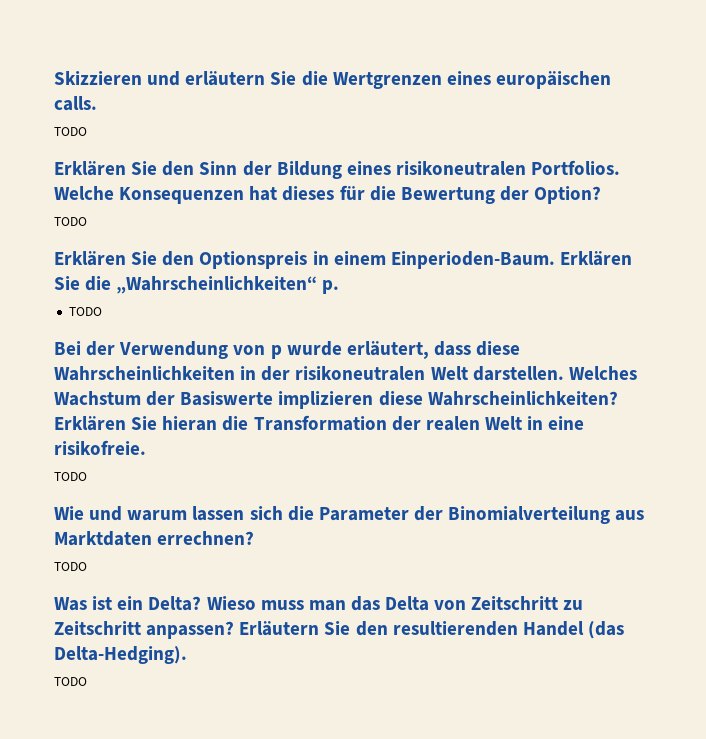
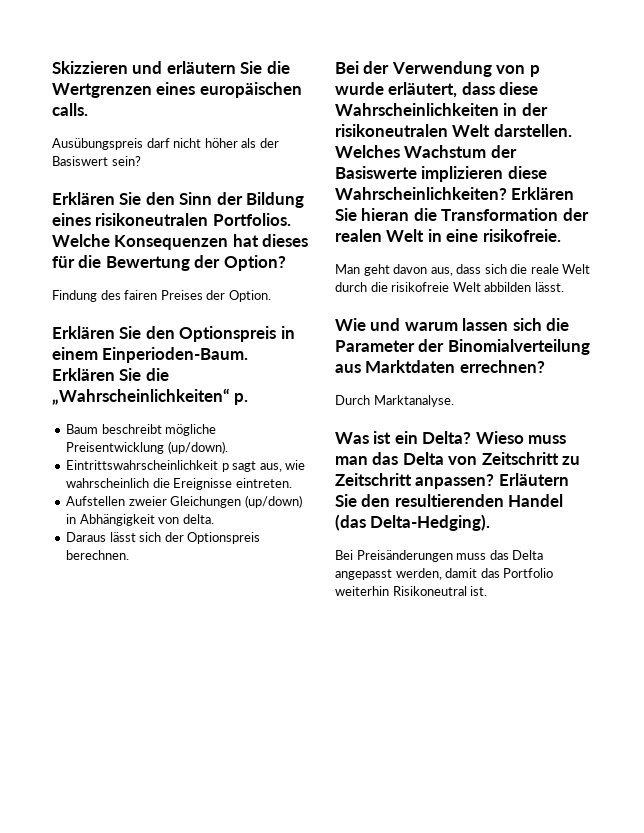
[54,127,87,136] TODO -> [52,138,279,150] [52,156,141,166] Ausübungspreis darf nicht höher als der Basiswert sein?
[54,217,87,226] TODO -> [52,290,271,302] Findung des fairen Preises der Option.
[68,307,102,316] TODO -> [66,424,217,436] [66,441,228,454] [66,460,306,472] [66,478,292,490] [66,495,302,508] [66,514,214,526] [66,532,261,544] [66,550,130,560] Baum beschreibt mögliche Preisentwicklung (up/down). // Eintrittswahrscheinlichkeit p sagt aus, wie wahrscheinlich die Ereignisse eintreten. // Aufstellen zweier Gleichungen (up/down) in Abhängigkeit von delta. // Daraus lässt sich der Optionspreis berechnen.
[54,472,87,481] TODO -> [335,264,591,276] [335,282,564,292] Man geht davon aus, dass sich die reale Welt durch die risikofreie Welt abbilden lässt.
[54,562,87,571] TODO -> [335,395,454,407] Durch Marktanalyse.
[54,677,87,686] TODO -> [335,550,544,562] [335,568,554,580] [335,586,488,596] Bei Preisänderungen muss das Delta angepasst werden, damit das Portfolio weiterhin Risikoneutral ist.

